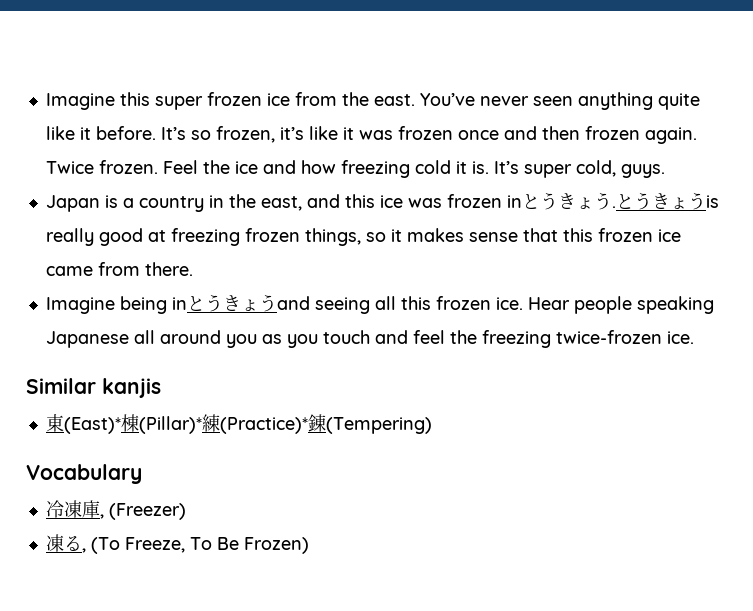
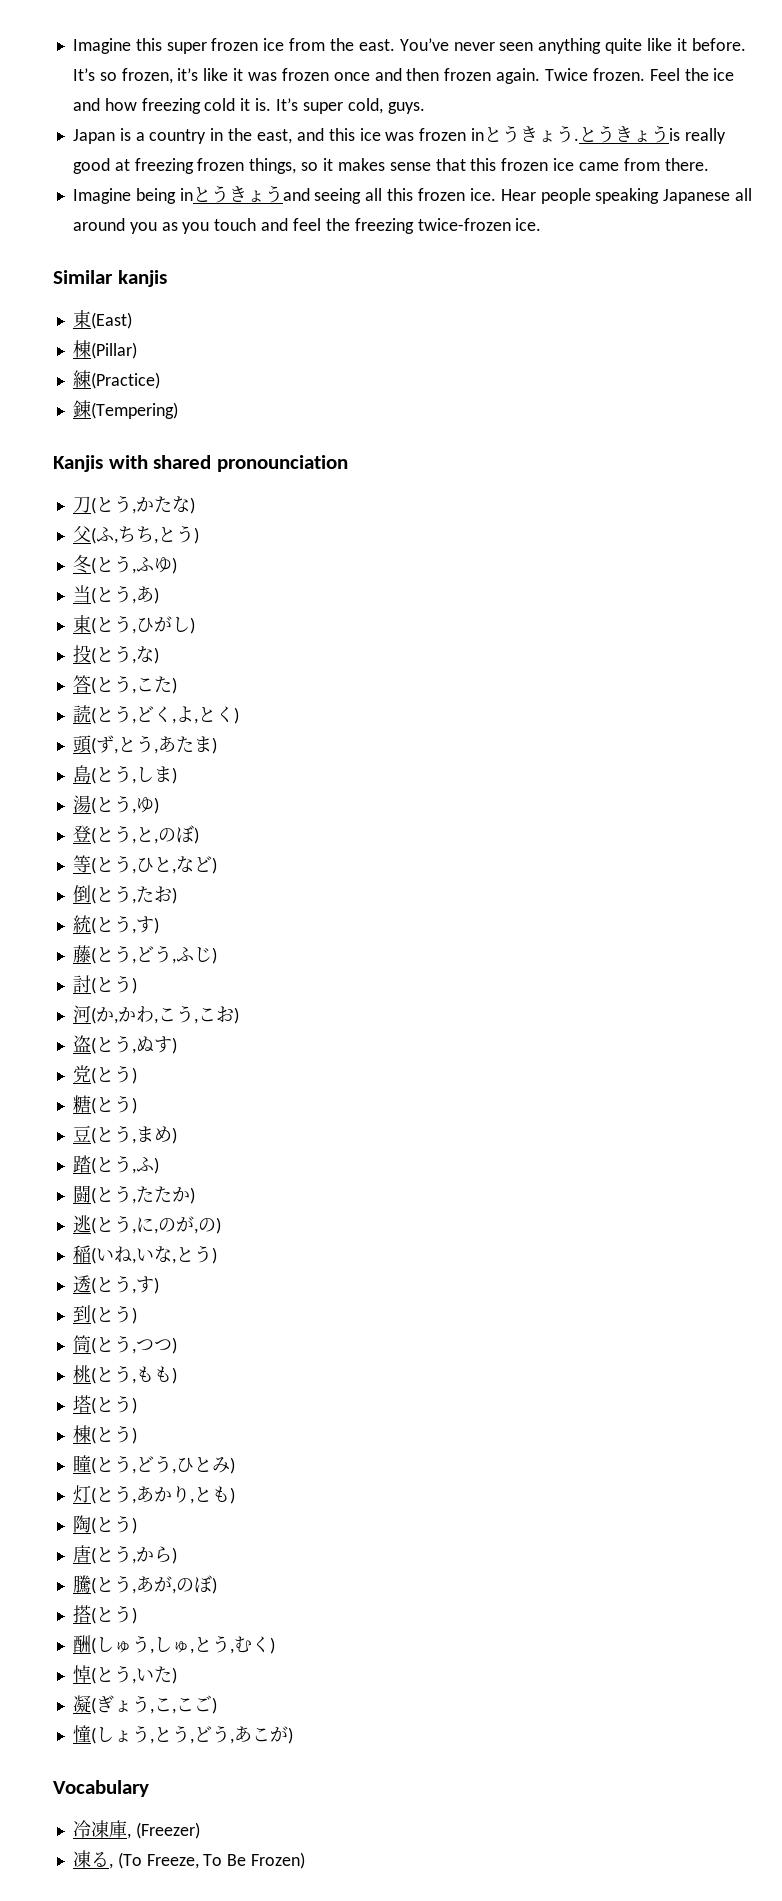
[63,414,432,434] (East)*棟(Pillar)*練(Practice)*錬(Tempering) -> [90,312,132,329] [72,340,137,359] [72,370,160,389] [72,400,178,419] [53,455,349,472] [72,495,195,514] [72,525,199,544] [72,555,177,574] [72,585,159,604] [72,615,195,634] [72,645,159,664] [72,675,177,694] [72,705,239,724] [72,735,217,754] [72,765,177,784] [72,795,159,814] [72,825,199,844] [72,855,217,874] [72,885,177,904] [72,915,159,934] [72,945,217,964] [72,975,137,994] [72,1005,239,1024] [72,1035,177,1054] [72,1065,137,1084] [72,1095,137,1114] [72,1125,177,1144] [72,1155,159,1174] [72,1185,195,1204] [72,1215,221,1234] [72,1245,217,1264] [72,1275,159,1294] [72,1305,137,1324] [72,1335,177,1354] [72,1365,177,1384] [72,1395,137,1414] [72,1425,137,1444] [72,1455,235,1474] [72,1485,235,1504] [72,1515,137,1534] [72,1545,177,1564] [72,1575,217,1594] [72,1605,137,1624] [72,1635,275,1654] [72,1665,177,1684] [72,1695,217,1714] [72,1725,293,1744] (East) // 棟(Pillar) // 練(Practice) // 錬(Tempering) // Kanjis with shared pronounciation // 刀(とう,かたな) // 父(ふ,ちち,とう) // 冬(とう,ふゆ) // 当(とう,あ) // 東(とう,ひがし) // 投(とう,な) // 答(とう,こた) // 読(とう,どく,よ,とく) // 頭(ず,とう,あたま) // 島(とう,しま) // 湯(とう,ゆ) // 登(とう,と,のぼ) // 等(とう,ひと,など) // 倒(とう,たお) // 統(とう,す) // 藤(とう,どう,ふじ) // 討(とう) // 河(か,かわ,こう,こお) // 盗(とう,ぬす) // 党(とう) // 糖(とう) // 豆(とう,まめ) // 踏(とう,ふ) // 闘(とう,たたか) // 逃(とう,に,のが,の) // 稲(いね,いな,とう) // 透(とう,す) // 到(とう) // 筒(とう,つつ) // 桃(とう,もも) // 塔(とう) // 棟(とう) // 瞳(とう,どう,ひとみ) // 灯(とう,あかり,とも) // 陶(とう) // 唐(とう,から) // 騰(とう,あが,のぼ) // 搭(とう) // 酬(しゅう,しゅ,とう,むく) // 悼(とう,いた) // 凝(ぎょう,こ,こご) // 憧(しょう,とう,どう,あこが)

